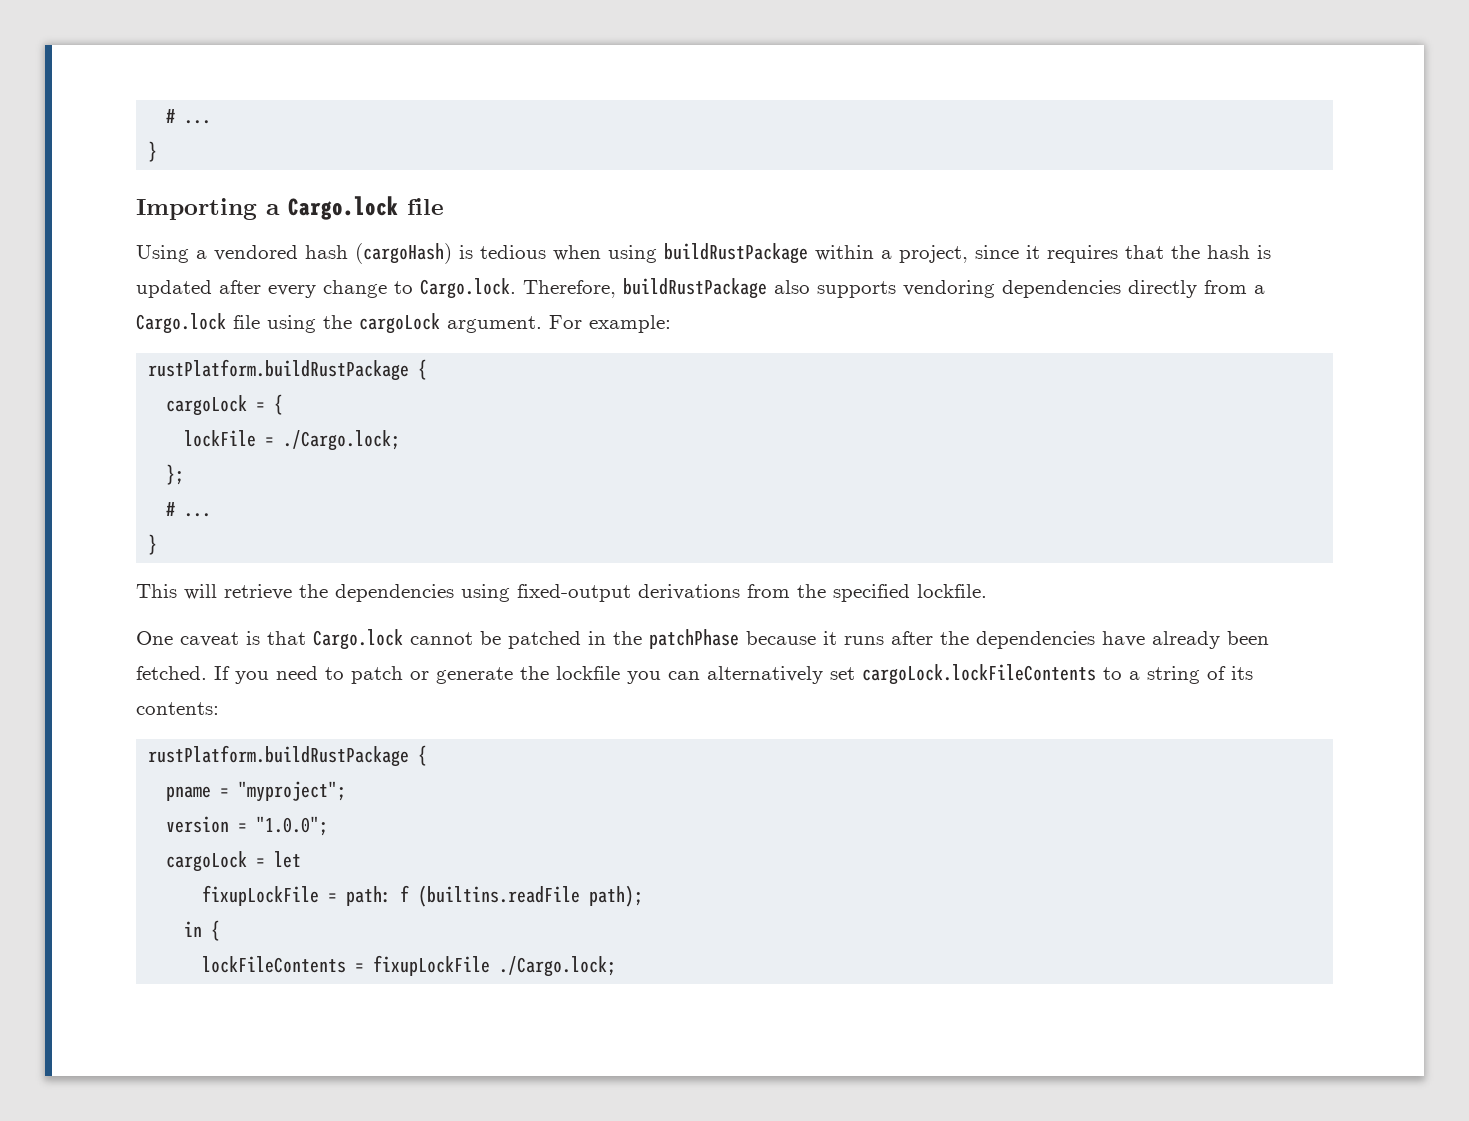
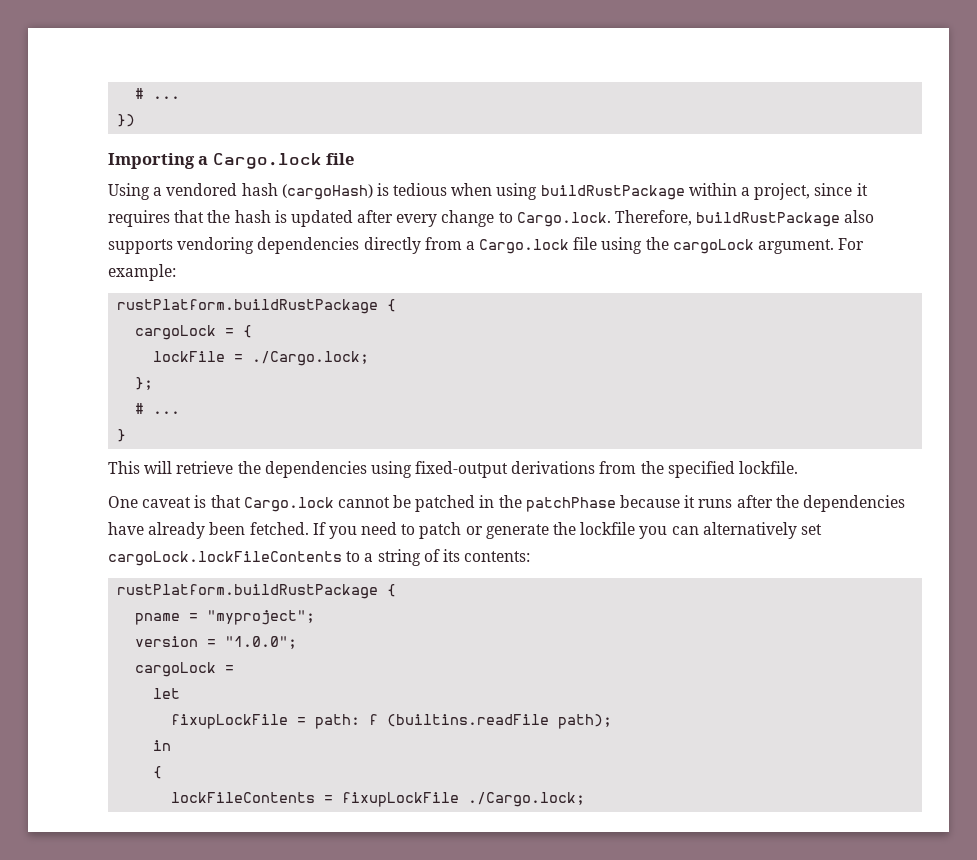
[166,109,212,124] [148,141,158,162] # ... // } -> [135,88,181,99] [117,114,136,127] # ... // })
(266, 862) none -> (235, 669) //
(203, 929) none -> (172, 745) //

